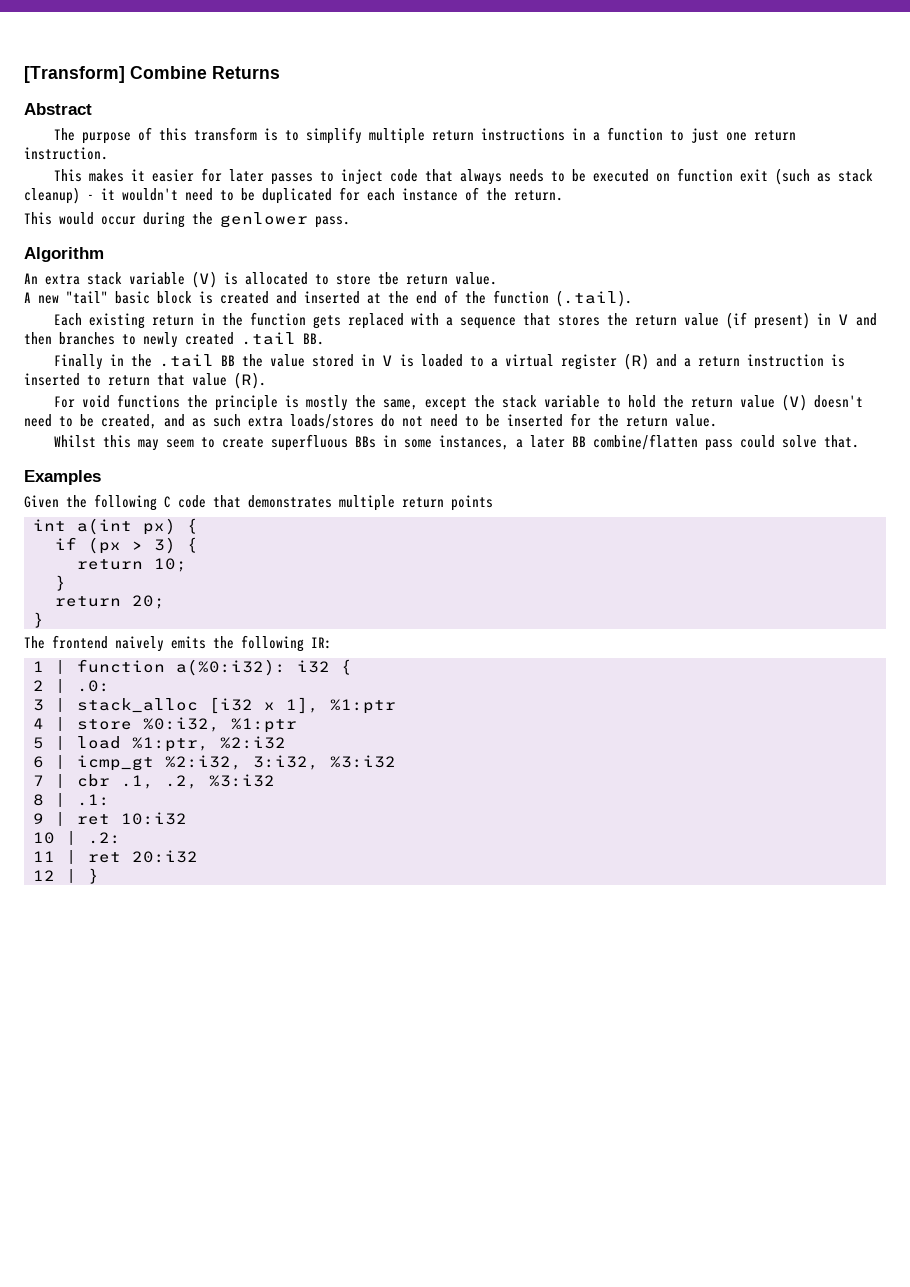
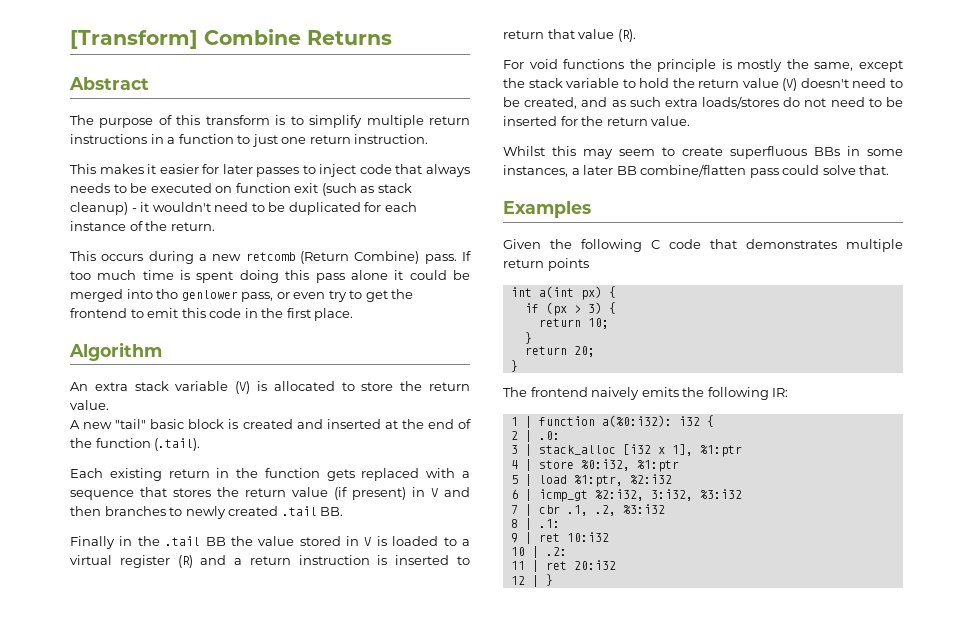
[59,212,350,228] would occur during the genlower pass. -> [101,251,471,264] [70,270,471,283] [70,289,414,302] [70,308,354,321] occurs during a new retcomb (Return Combine) pass. If too much time is spent doing this pass alone it could be merged into tho genlower pass, or even try to get the frontend to emit this code in the first place.
[378,272,399,285] tbe -> [400,381,423,391] the

